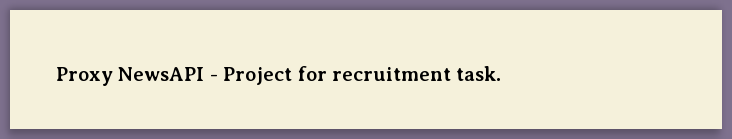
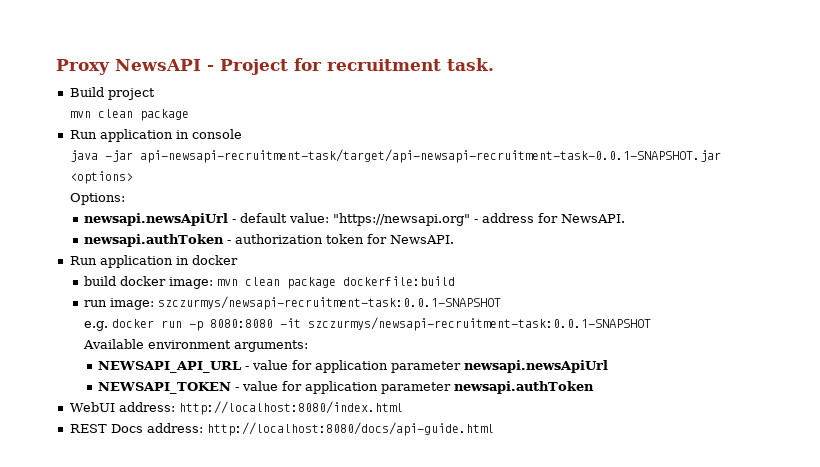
(502, 73) none -> [69,87,155,100] [70,109,190,121] [69,129,242,142] [70,149,722,163] [70,171,134,184] [70,193,126,205] [83,213,625,226] [83,234,454,247] [69,255,238,268] [83,276,455,289] [83,296,501,310] [84,317,652,331] [83,339,309,352] [98,360,609,373] [98,381,595,394] [69,401,403,415] [69,422,494,436] // Build project // mvn clean package // Run application in console // java -jar api-newsapi-recruitment-task/target/api-newsapi-recruitment-task-0.0.1-SNAPSHOT.jar <options> // Options: // newsapi.newsApiUrl - default value: "https://newsapi.org" - address for NewsAPI. // newsapi.authToken - authorization token for NewsAPI. // Run application in docker // build docker image: mvn clean package dockerfile:build // run image: szczurmys/newsapi-recruitment-task:0.0.1-SNAPSHOT // e.g. docker run -p 8080:8080 -it szczurmys/newsapi-recruitment-task:0.0.1-SNAPSHOT // Available environment arguments: // NEWSAPI_API_URL - value for application parameter newsapi.newsApiUrl // NEWSAPI_TOKEN - value for application parameter newsapi.authToken // WebUI address: http://localhost:8080/index.html // REST Docs address: http://localhost:8080/docs/api-guide.html

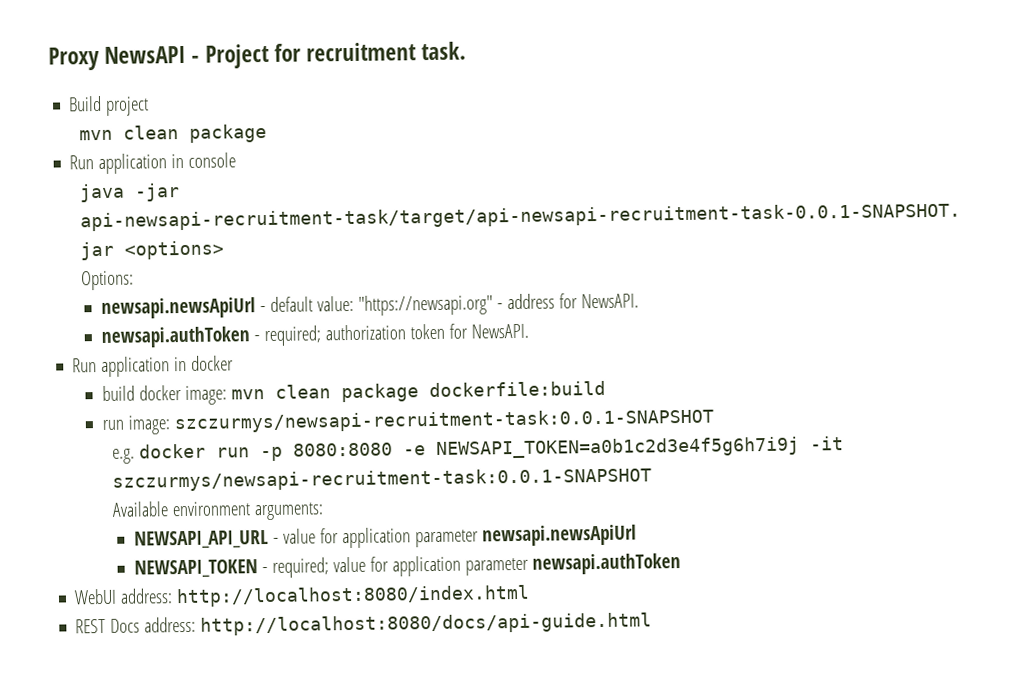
(231, 242) none -> [264,325,322,347] required;
(274, 323) none -> [403,436,801,459] -e NEWSAPI_TOKEN=a0b1c2d3e4f5g6h7i9j
(240, 389) none -> [271,557,329,578] required;

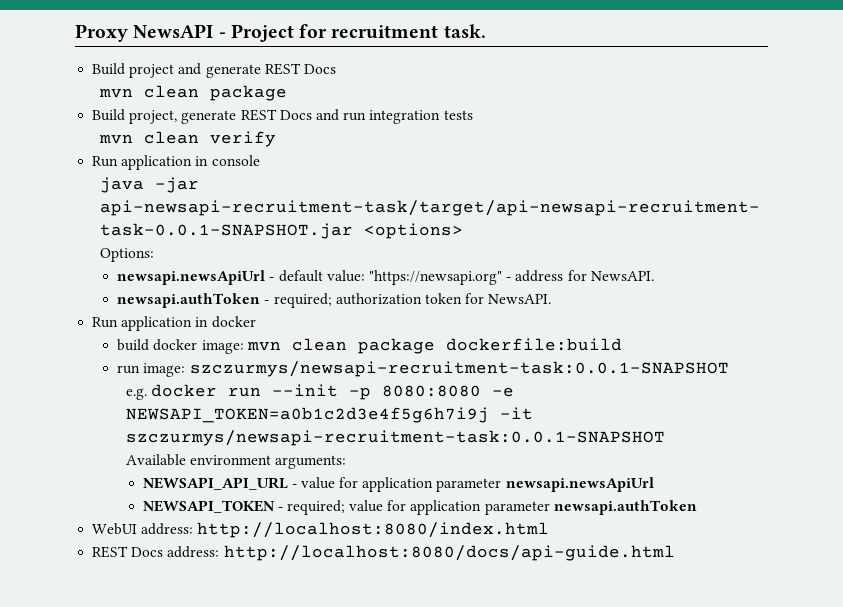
[78,123,267,143] // mvn clean package -> [178,63,336,78] [99,85,288,101] [92,109,473,124] [99,131,277,147] and generate REST Docs // mvn clean package // Build project, generate REST Docs and run integration tests // mvn clean verify
(251, 452) none -> [271,384,338,397] --init

